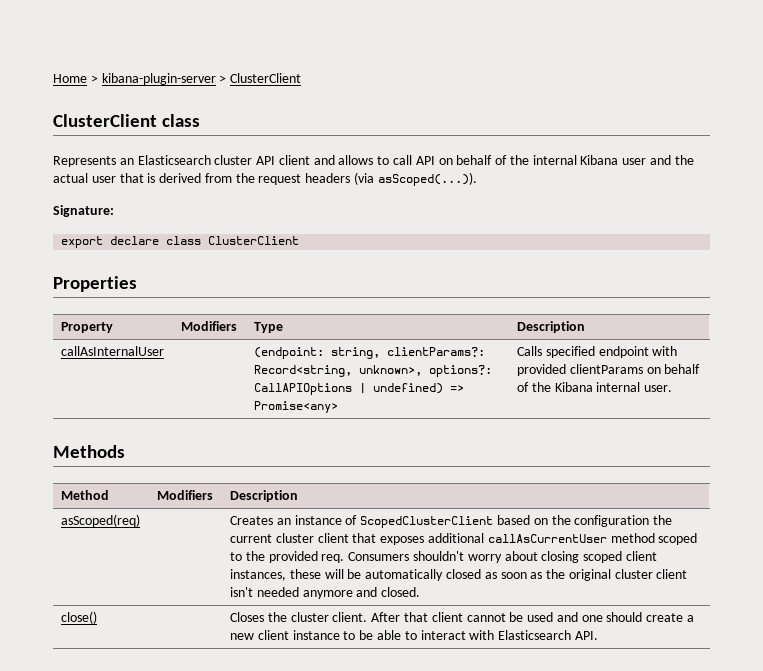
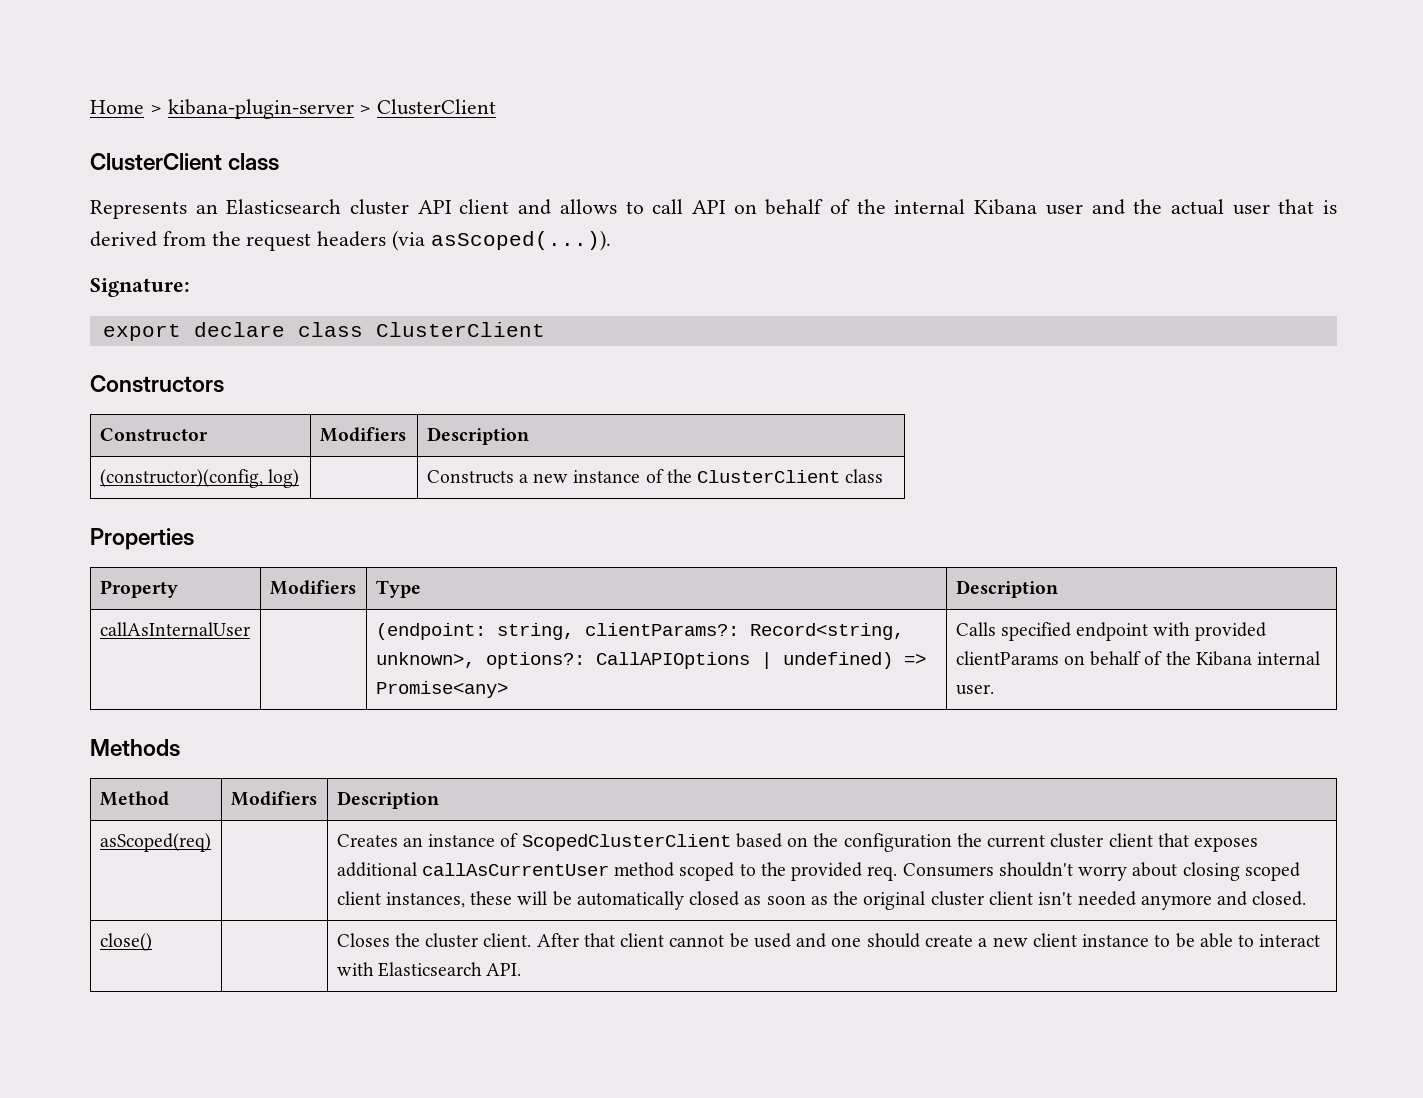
(300, 240) none -> [90,375,224,393] [99,428,208,442] [319,427,406,442] [426,427,529,445] [99,469,299,488] [426,469,884,484] // Constructors // Constructor | Modifiers | Description // (constructor)(config, log) | | Constructs a new instance of the ClusterClient class

